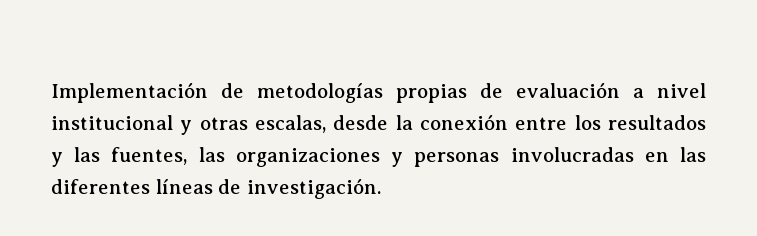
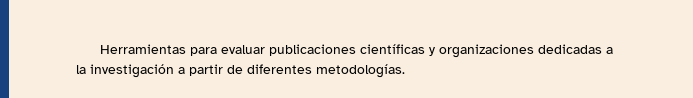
[51,82,706,103] [51,114,706,135] [51,147,706,167] [51,178,381,199] Implementación de metodologías propias de evaluación a nivel institucional y otras escalas, desde la conexión entre los resultados y las fuentes, las organizaciones y personas involucradas en las diferentes líneas de investigación. -> [100,44,614,58] [76,64,405,78] Herramientas para evaluar publicaciones científicas y organizaciones dedicadas a la investigación a partir de diferentes metodologías.

